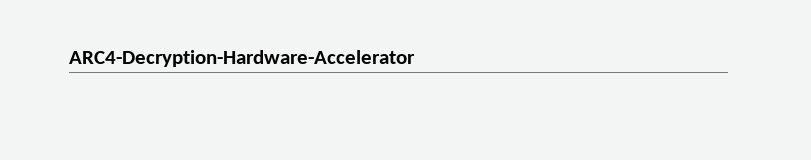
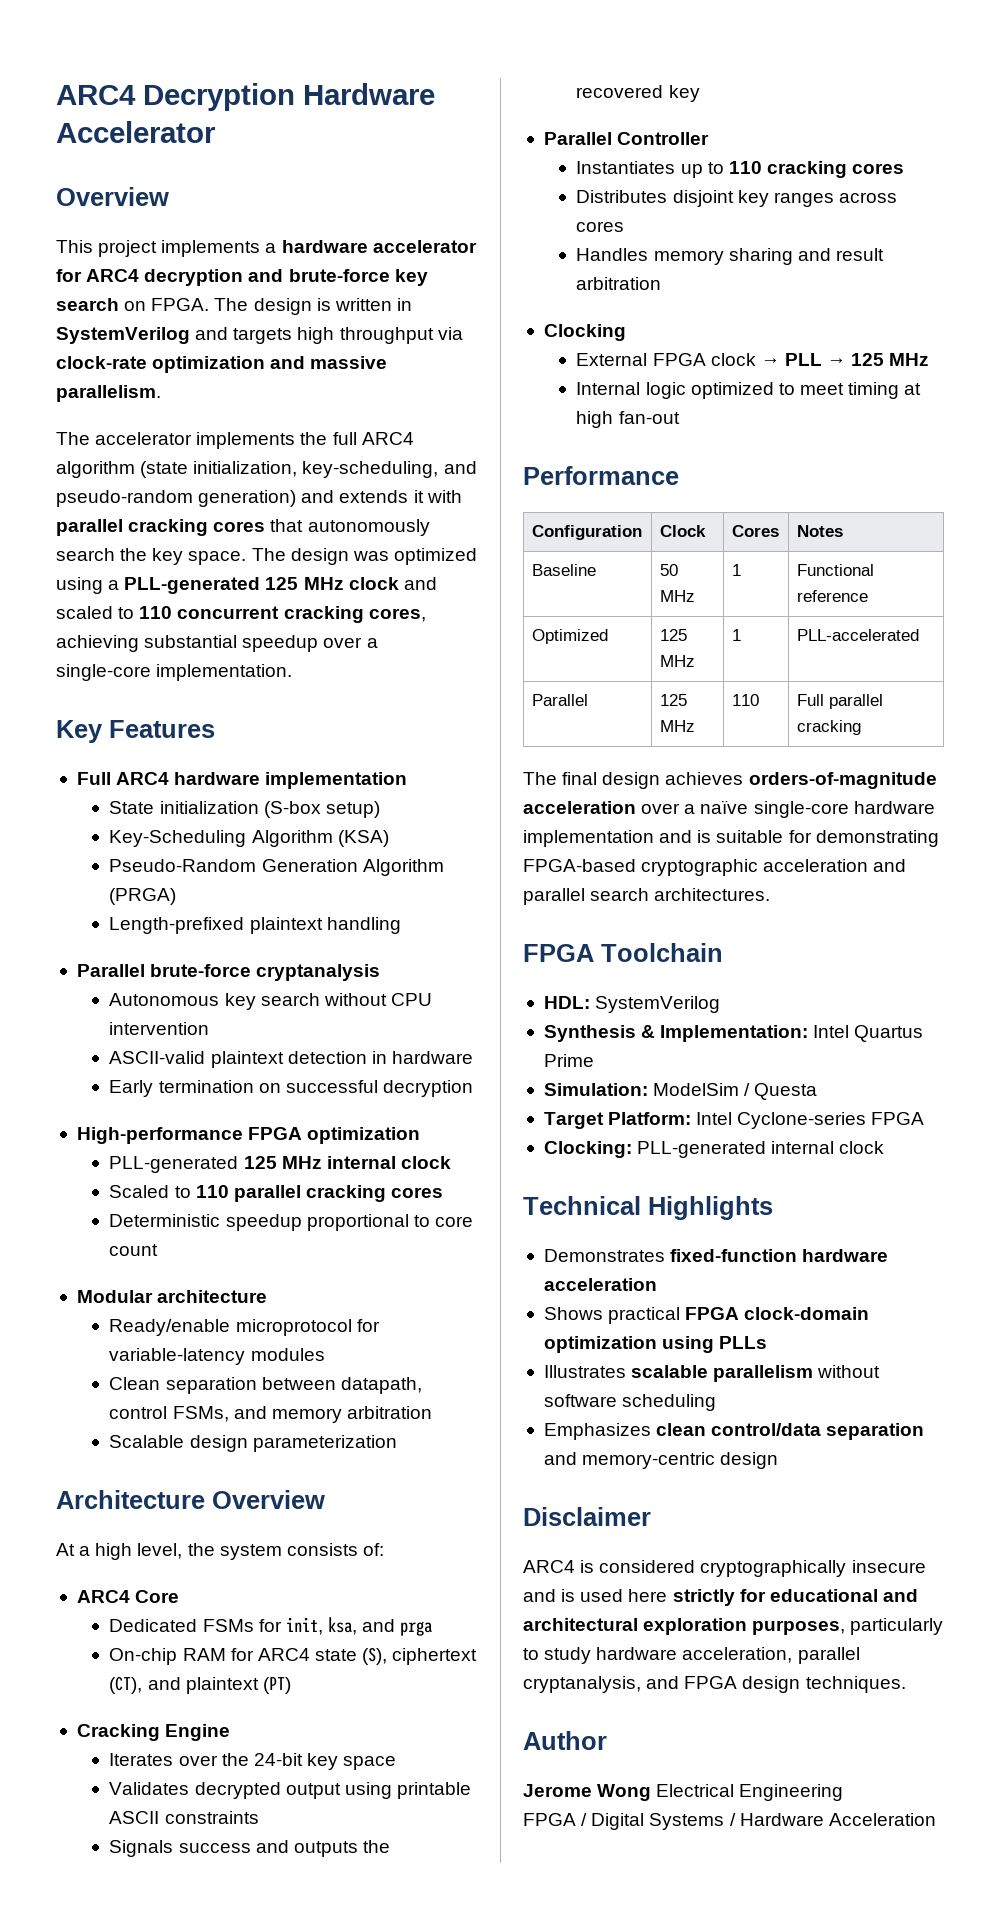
[69,50,415,67] ARC4-Decryption-Hardware-Accelerator -> [56,83,435,111] [56,121,216,143] [56,187,169,206] [56,240,477,257] [56,269,428,286] [56,298,412,315] [56,327,463,344] [56,356,388,373] [56,385,161,402] [56,432,414,449] [56,461,477,478] [56,490,462,507] [56,519,430,536] [56,548,477,565] [56,577,437,594] [56,606,426,623] [56,635,378,652] [56,664,293,681] [56,720,215,743] [76,772,408,789] [109,801,380,818] [109,830,389,847] [109,859,444,876] [109,888,177,905] [109,917,401,934] [76,964,381,981] [109,993,432,1010] [109,1022,210,1035] [109,1051,473,1068] [109,1080,473,1097] [76,1127,421,1144] [109,1156,451,1173] [109,1185,444,1202] [109,1214,473,1231] [109,1244,159,1256] [76,1290,268,1303] [109,1319,380,1336] [109,1348,325,1365] [109,1377,422,1394] [109,1406,432,1423] [109,1435,397,1452] [56,1490,325,1509] [56,1543,384,1560] [76,1590,180,1603] [109,1617,433,1636] [109,1647,478,1665] [109,1676,291,1694] [76,1724,231,1741] [109,1753,397,1770] [109,1782,471,1799] [109,1811,259,1824] [109,1840,390,1857] [576,85,700,102] [543,132,710,145] [576,161,905,178] [576,190,897,207] [576,221,625,232] [576,248,884,265] [576,277,662,290] [543,324,626,341] [576,353,930,366] [576,382,922,399] [576,411,680,428] [523,466,679,485] [531,525,642,540] [659,525,706,537] [731,525,779,537] [796,525,843,537] [531,564,596,576] [659,564,678,576] [659,590,695,602] [731,564,741,576] [796,564,874,576] [796,590,868,602] [531,629,608,644] [659,629,687,641] [659,655,695,667] [731,629,741,641] [796,629,919,641] [531,694,588,706] [659,694,687,706] [659,720,695,732] [731,694,759,706] [796,694,883,709] [796,720,861,735] [523,772,937,789] [523,800,935,818] [523,830,939,847] [523,859,907,876] [523,888,771,905] [523,943,723,962] [543,996,721,1013] [543,1025,924,1042] [543,1054,594,1067] [543,1083,818,1100] [543,1112,925,1129] [543,1141,885,1158] [523,1196,773,1220] [543,1249,889,1262] [543,1278,657,1291] [543,1307,870,1324] [543,1336,768,1353] [543,1365,881,1382] [543,1394,717,1411] [543,1423,925,1440] [543,1452,779,1469] [523,1507,651,1526] [523,1560,926,1577] [523,1589,918,1606] [523,1618,944,1635] [523,1647,860,1664] [523,1676,906,1693] [523,1731,607,1750] [523,1784,844,1801] [523,1813,936,1830] ARC4 Decryption Hardware Accelerator // Overview // This project implements a hardware accelerator for ARC4 decryption and brute-force key search on FPGA. The design is written in SystemVerilog and targets high throughput via clock-rate optimization and massive parallelism. // The accelerator implements the full ARC4 algorithm (state initialization, key-scheduling, and pseudo-random generation) and extends it with parallel cracking cores that autonomously search the key space. The design was optimized using a PLL-generated 125 MHz clock and scaled to 110 concurrent cracking cores, achieving substantial speedup over a single-core implementation. // Key Features // Full ARC4 hardware implementation // State initialization (S-box setup) // Key-Scheduling Algorithm (KSA) // Pseudo-Random Generation Algorithm (PRGA) // Length-prefixed plaintext handling // Parallel brute-force cryptanalysis // Autonomous key search without CPU intervention // ASCII-valid plaintext detection in hardware // Early termination on successful decryption // High-performance FPGA optimization // PLL-generated 125 MHz internal clock // Scaled to 110 parallel cracking cores // Deterministic speedup proportional to core count // Modular architecture // Ready/enable microprotocol for variable-latency modules // Clean separation between datapath, control FSMs, and memory arbitration // Scalable design parameterization // Architecture Overview // At a high level, the system consists of: // ARC4 Core // Dedicated FSMs for init, ksa, and prga // On-chip RAM for ARC4 state (S), ciphertext (CT), and plaintext (PT) // Cracking Engine // Iterates over the 24-bit key space // Validates decrypted output using printable ASCII constraints // Signals success and outputs the recovered key // Parallel Controller // Instantiates up to 110 cracking cores // Distributes disjoint key ranges across cores // Handles memory sharing and result arbitration // Clocking // External FPGA clock → PLL → 125 MHz // Internal logic optimized to meet timing at high fan-out // Performance // Configuration | Clock | Cores | Notes // Baseline | 50 MHz | 1 | Functional reference // Optimized | 125 MHz | 1 | PLL-accelerated // Parallel | 125 MHz | 110 | Full parallel cracking // The final design achieves orders-of-magnitude acceleration over a naïve single-core hardware implementation and is suitable for demonstrating FPGA-based cryptographic acceleration and parallel search architectures. // FPGA Toolchain // HDL: SystemVerilog // Synthesis & Implementation: Intel Quartus Prime // Simulation: ModelSim / Questa // Target Platform: Intel Cyclone-series FPGA // Clocking: PLL-generated internal clock // Technical Highlights // Demonstrates fixed-function hardware acceleration // Shows practical FPGA clock-domain optimization using PLLs // Illustrates scalable parallelism without software scheduling // Emphasizes clean control/data separation and memory-centric design // Disclaimer // ARC4 is considered cryptographically insecure and is used here strictly for educational and architectural exploration purposes, particularly to study hardware acceleration, parallel cryptanalysis, and FPGA design techniques. // Author // Jerome Wong Electrical Engineering // FPGA / Digital Systems / Hardware Acceleration

